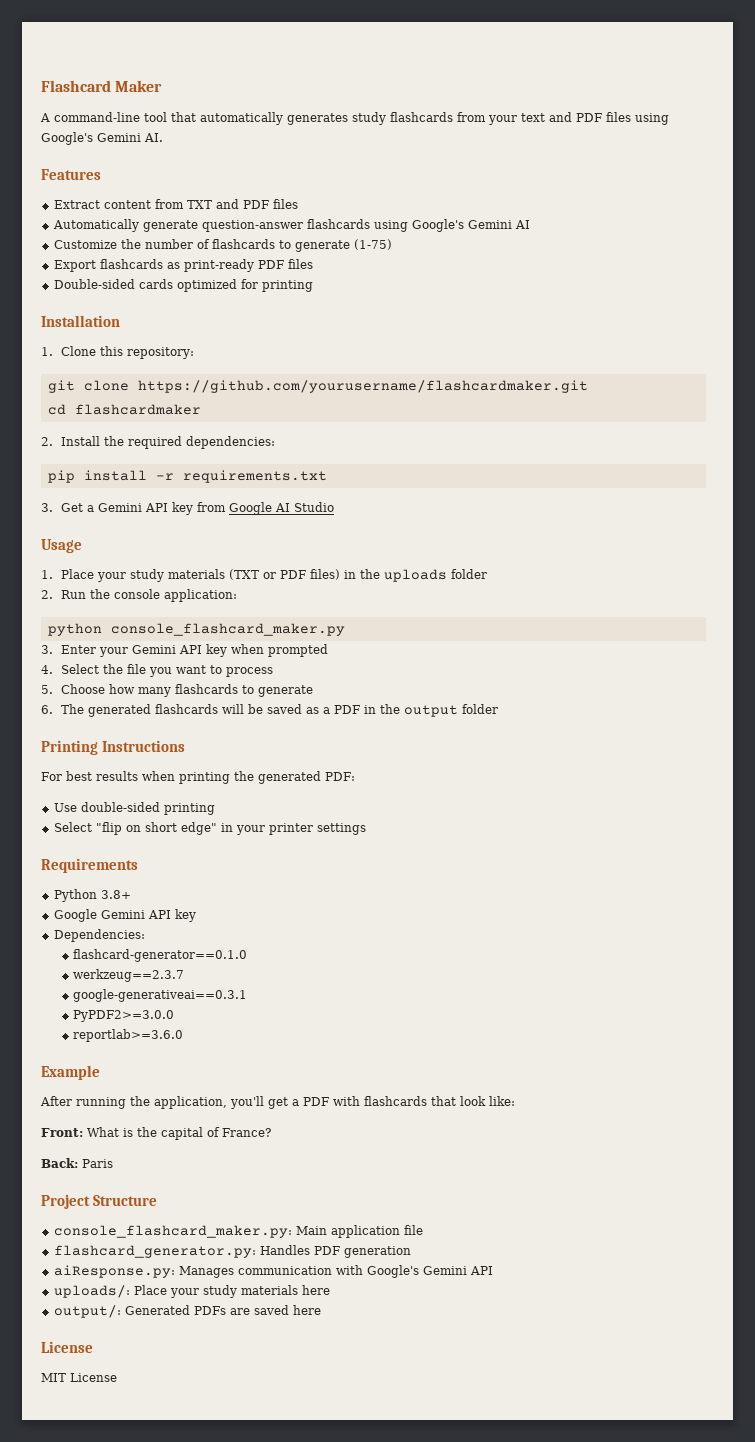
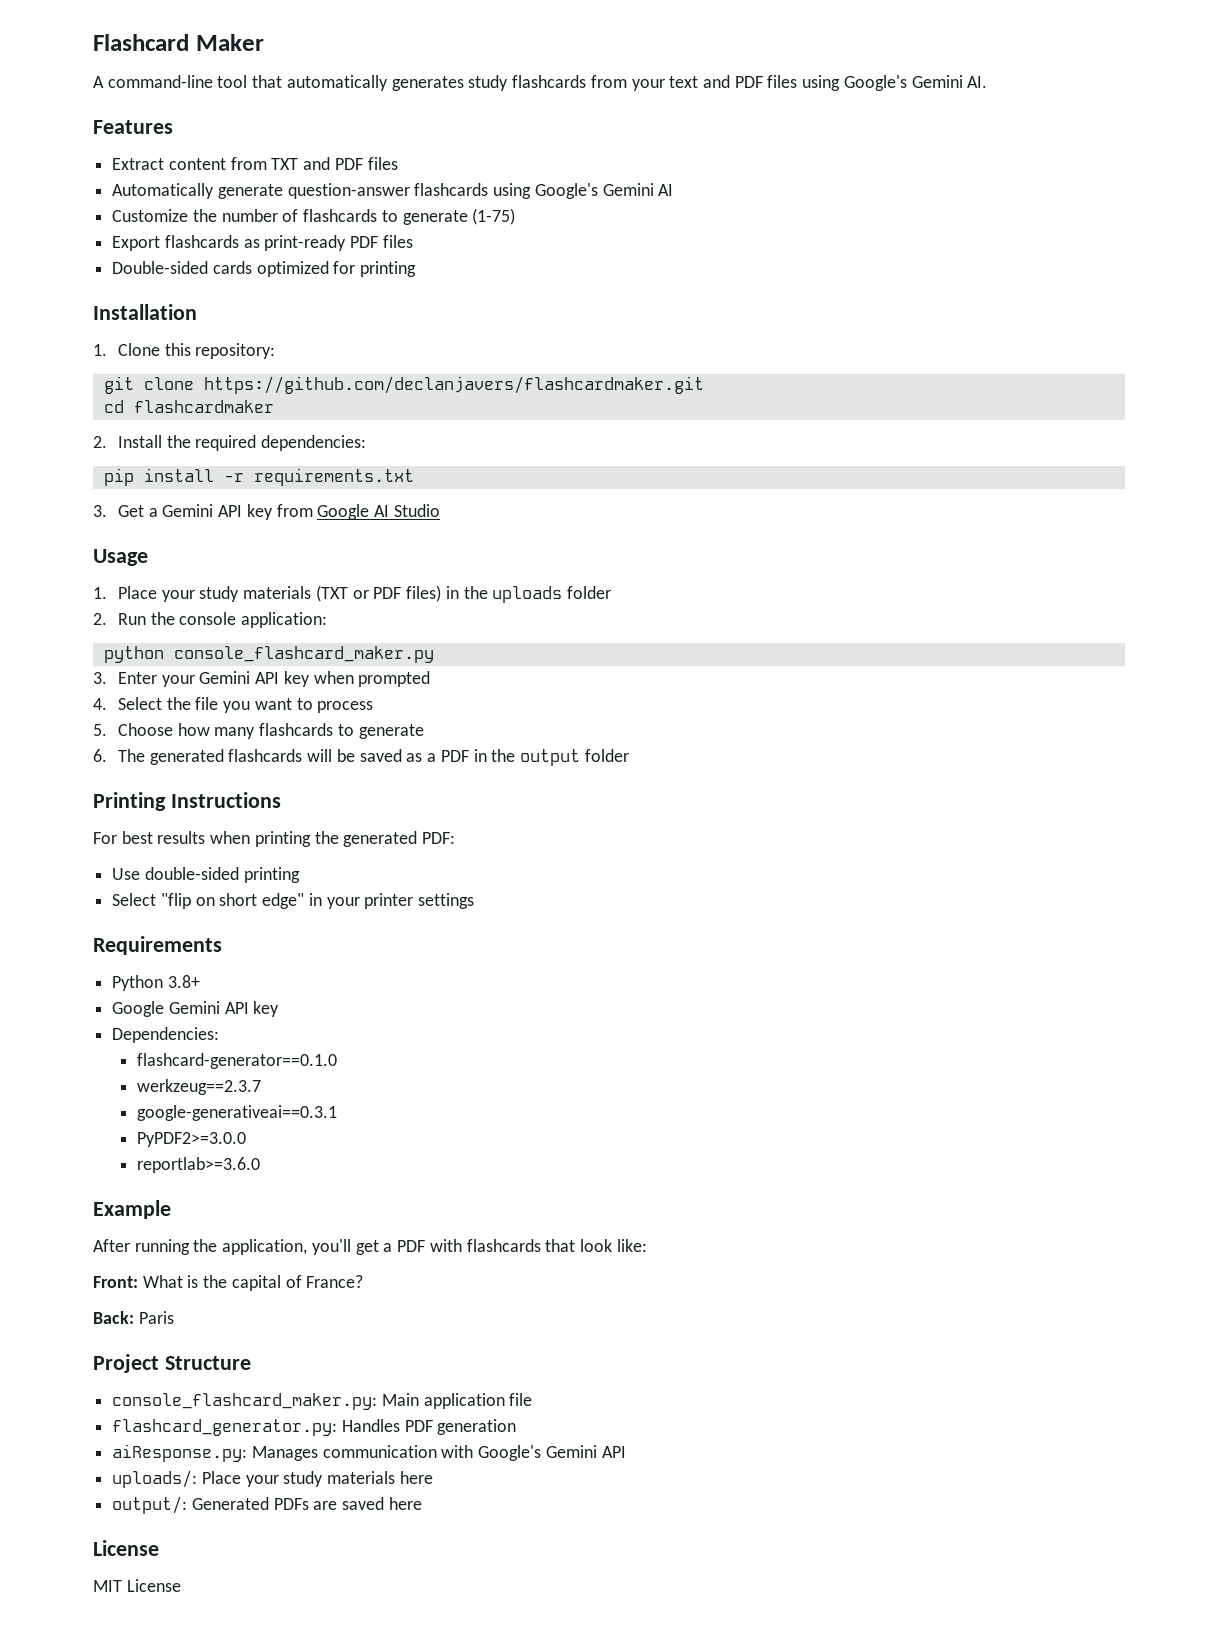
[137,380,588,393] https://github.com/yourusername/flashcardmaker.git -> [203,376,704,394] https://github.com/declanjavers/flashcardmaker.git

